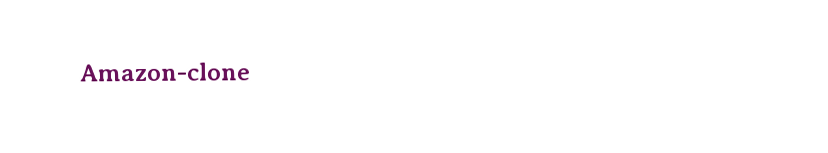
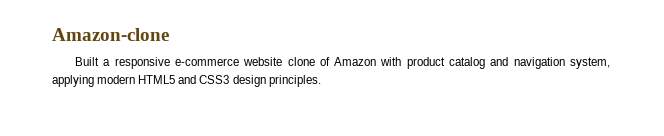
(251, 72) none -> [74,57,610,69] [52,75,321,87] // Built a responsive e-commerce website clone of Amazon with product catalog and navigation system, applying modern HTML5 and CSS3 design principles.

